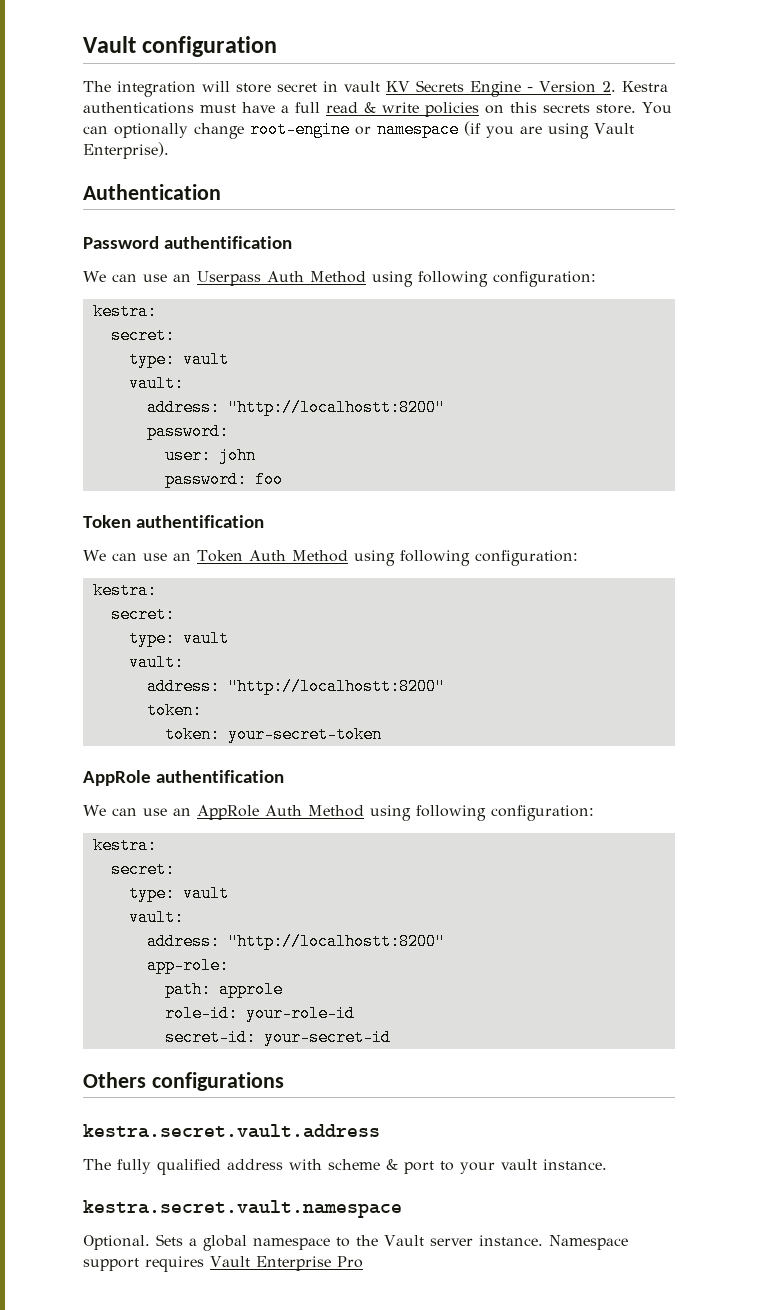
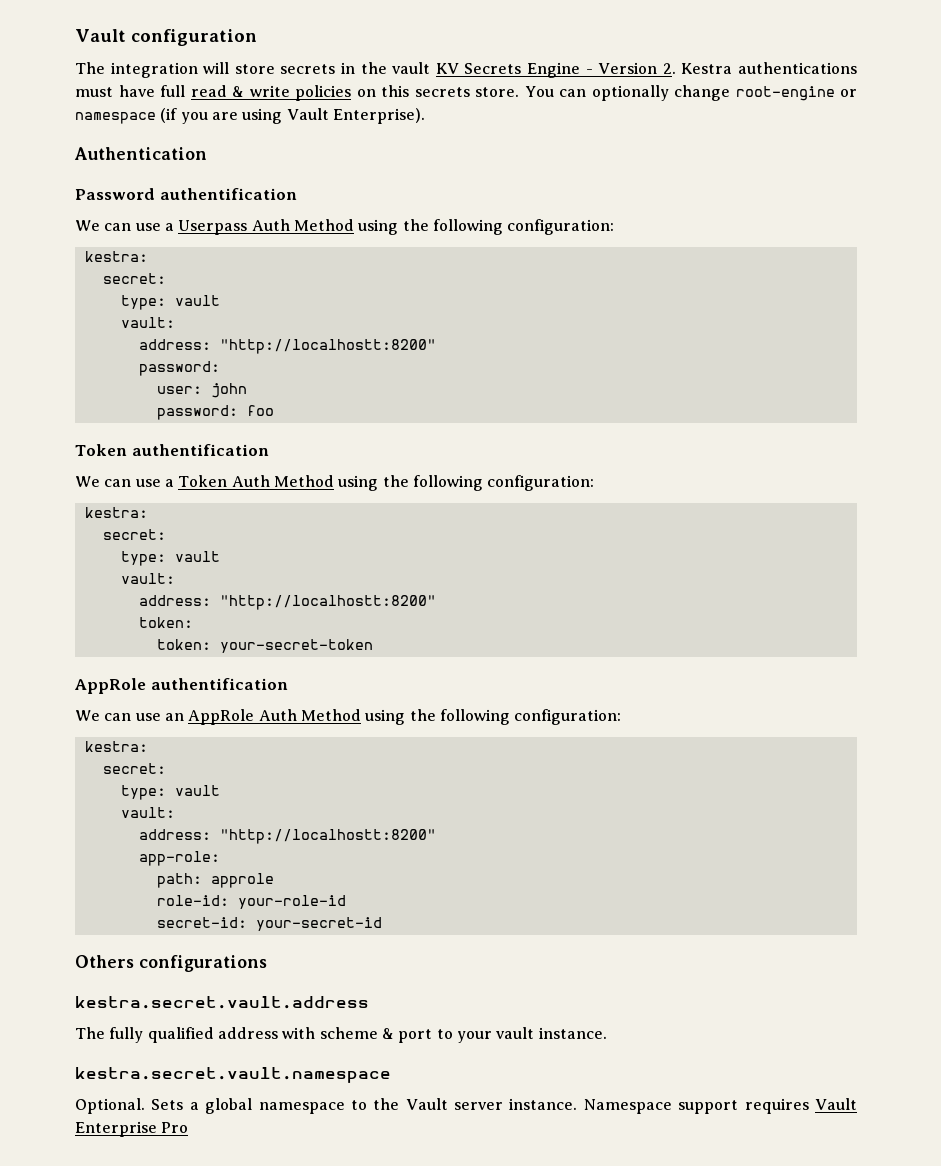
[277,81,338,92] secret in -> [280,62,387,74] secrets in the
[281,105,289,113] a -> (155, 91) none
[172,274,191,282] an -> [164,223,174,231] a
(413, 279) none -> [402,219,429,231] the
[172,553,191,561] an -> [164,479,174,487] a
(395, 558) none -> [382,475,409,487] the
(411, 813) none -> [409,709,436,721] the

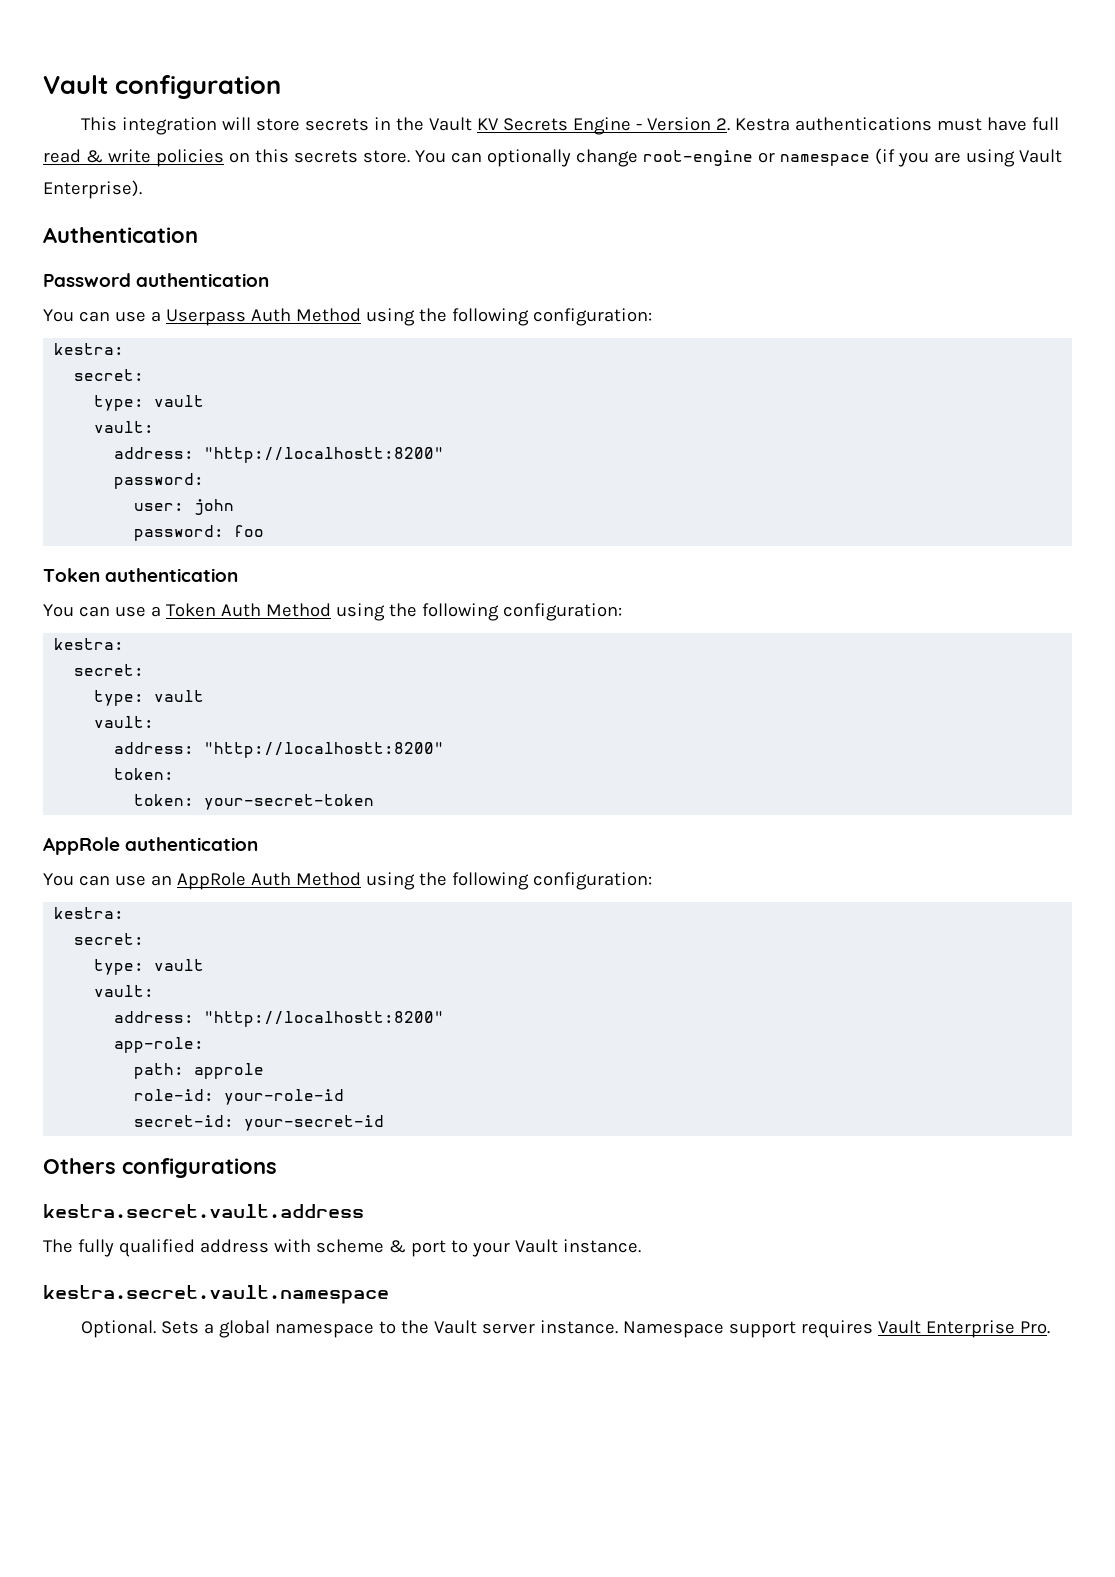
[75,62,105,74] The -> [81,117,118,131] This
[392,62,431,74] vault -> [429,117,473,131] Vault
[159,188,297,200] [75,220,100,231] authentification // We -> [136,273,270,287] [43,309,74,322] authentication // You
[131,444,269,456] [75,476,100,487] authentification // We -> [105,568,239,582] [43,604,74,617] authentication // You
[150,678,288,690] [75,710,100,721] authentification // We -> [125,837,259,851] [43,873,74,886] authentication // You
[496,1027,535,1039] vault -> [514,1239,558,1253] Vault
[161,1122,189,1133] Pro -> [1020,1321,1051,1334] Pro.

